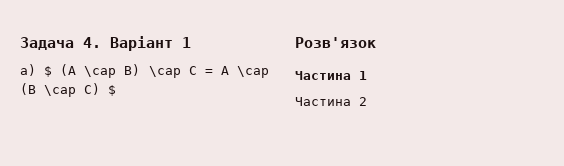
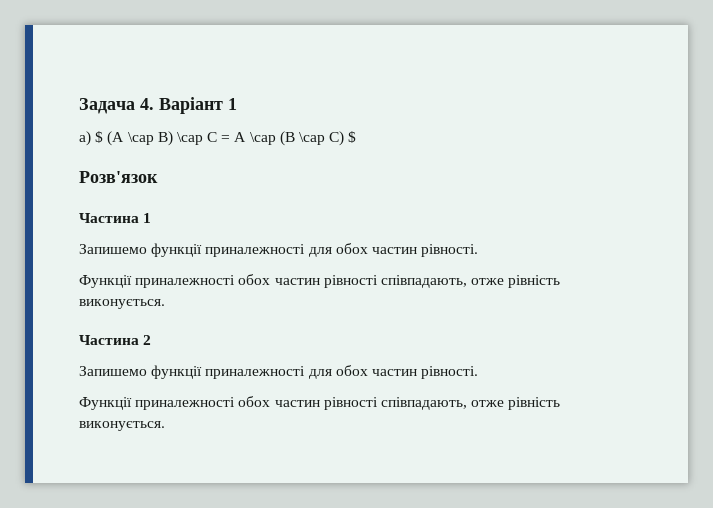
[295,97,367,106] Частина 2 -> [79,243,479,257] [79,274,561,288] [79,299,165,309] [79,335,152,345] [79,365,479,379] [79,396,561,410] [79,421,165,431] Запишемо функції приналежності для обох частин рівності. // Функції приналежності обох частин рівності співпадають, отже рівність виконується. // Частина 2 // Запишемо функції приналежності для обох частин рівності. // Функції приналежності обох частин рівності співпадають, отже рівність виконується.

